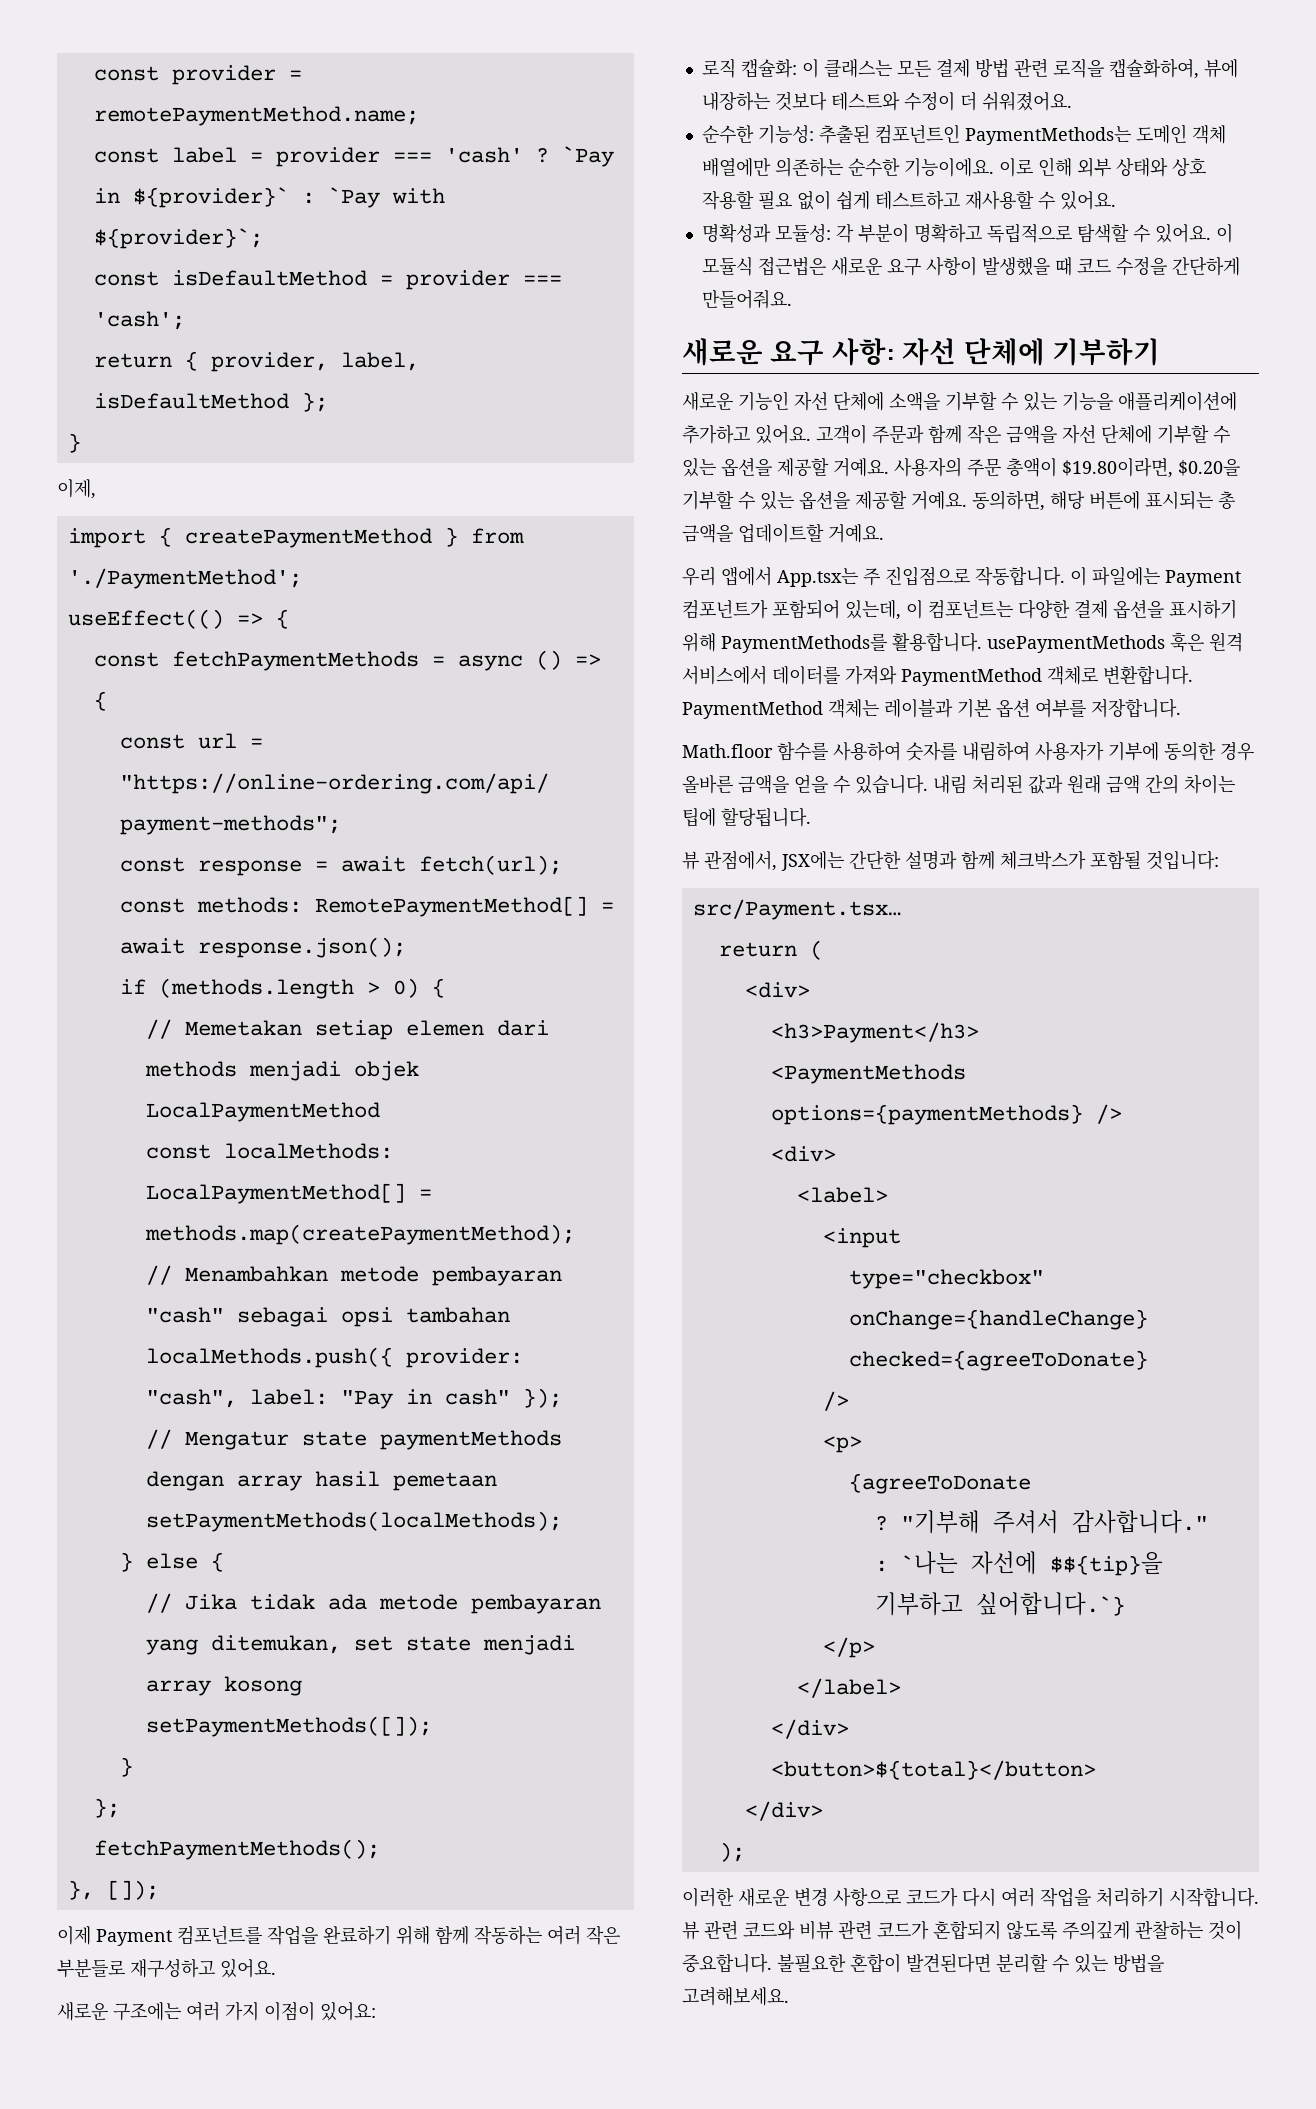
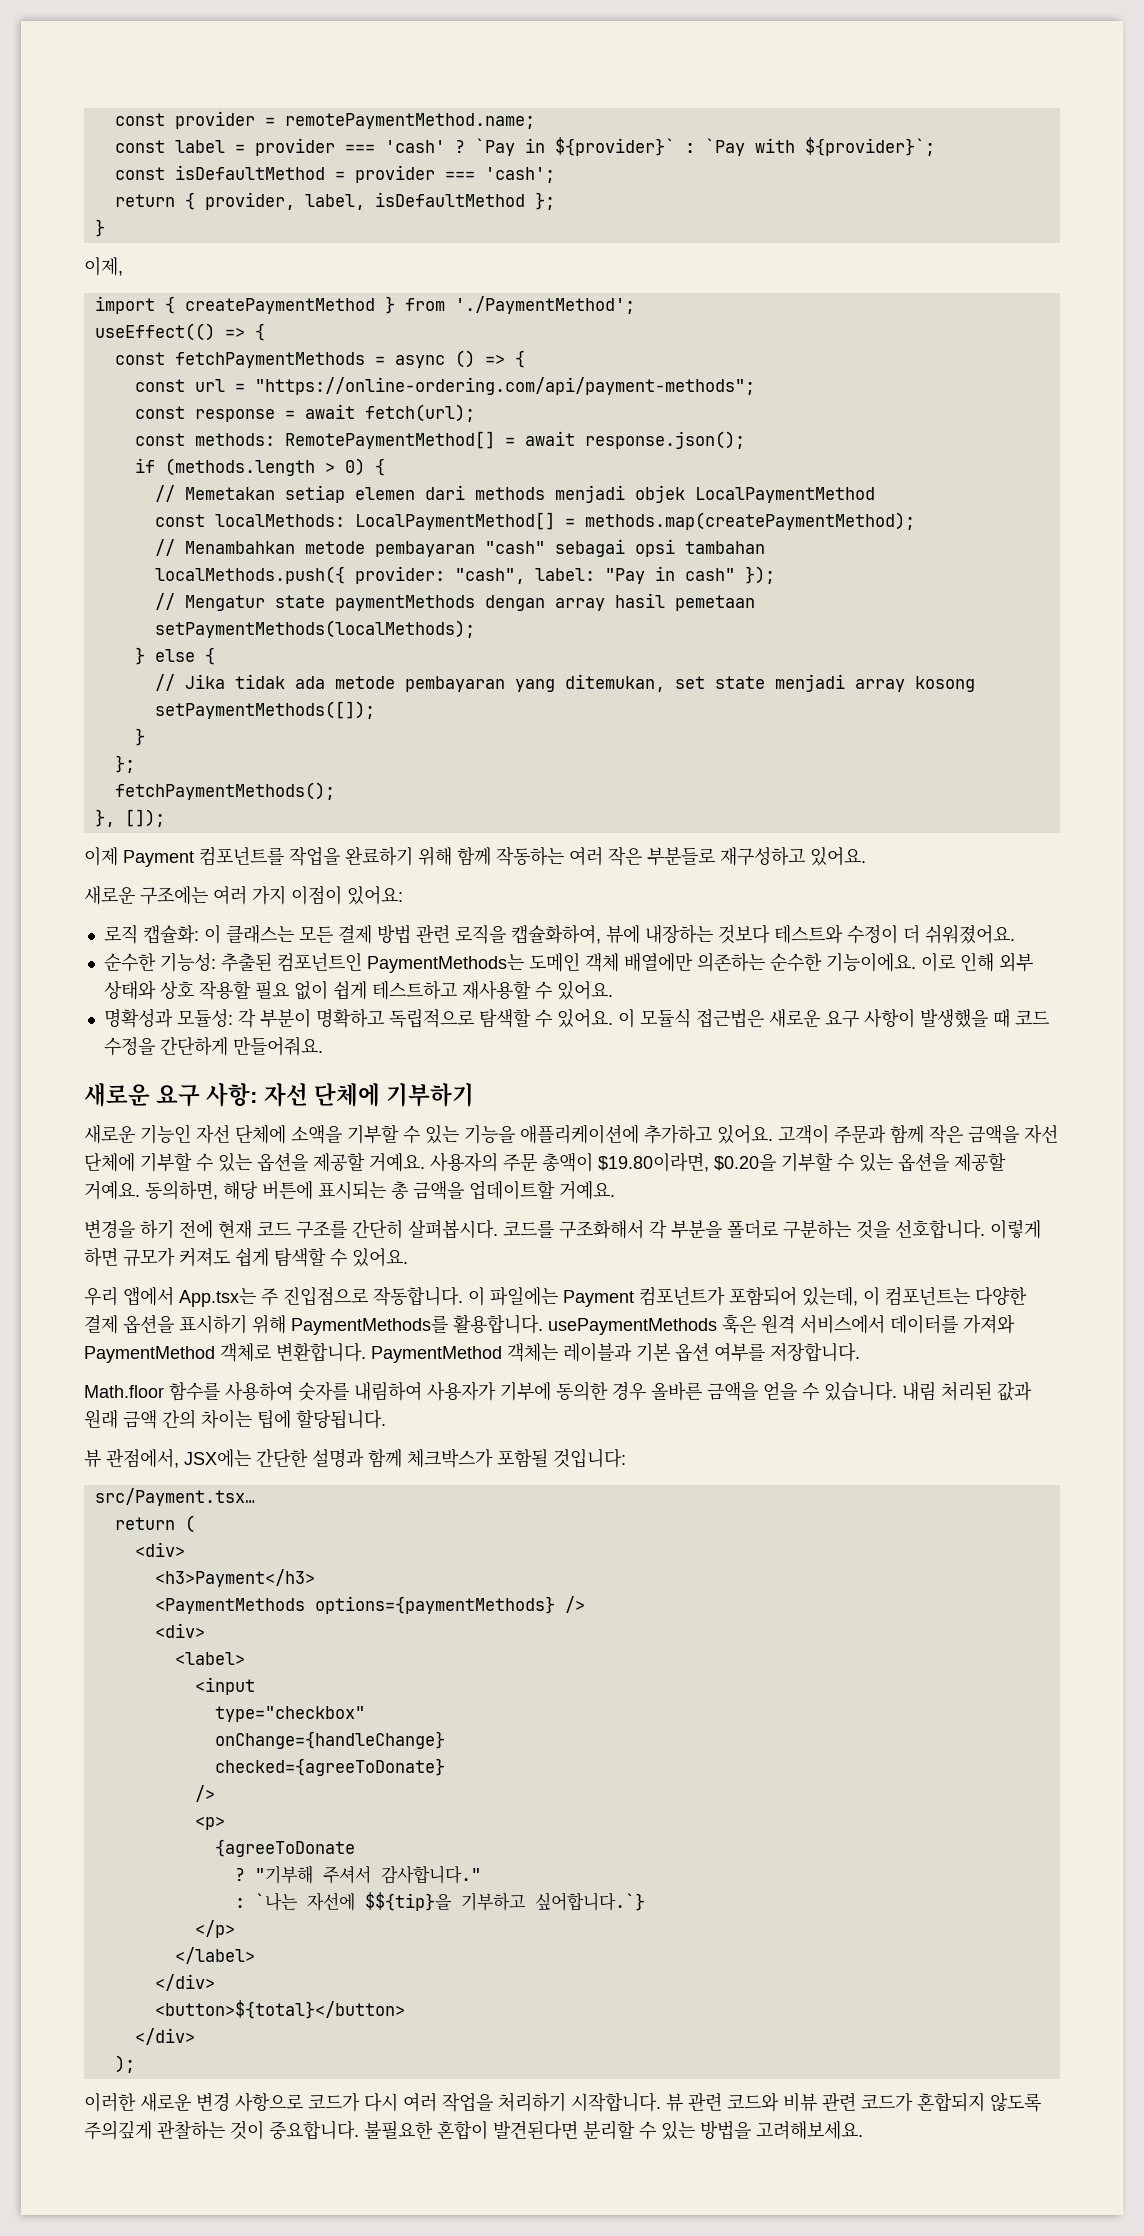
(884, 533) none -> [84,1219,1041,1239] [84,1248,408,1267] // 변경을 하기 전에 현재 코드 구조를 간단히 살펴봅시다. 코드를 구조화해서 각 부분을 폴더로 구분하는 것을 선호합니다. 이렇게 하면 규모가 커져도 쉽게 탐색할 수 있어요.

